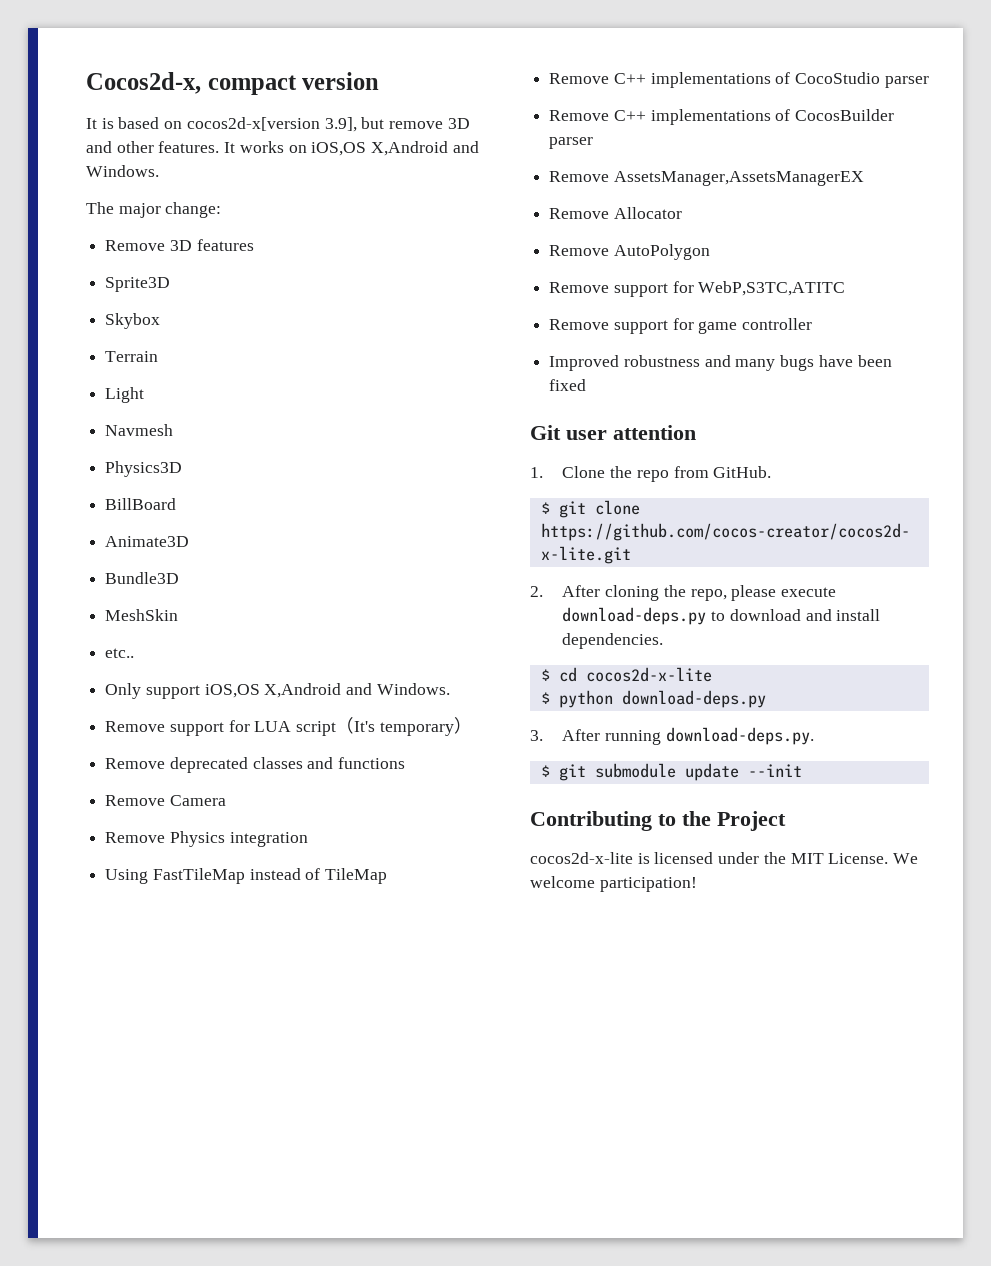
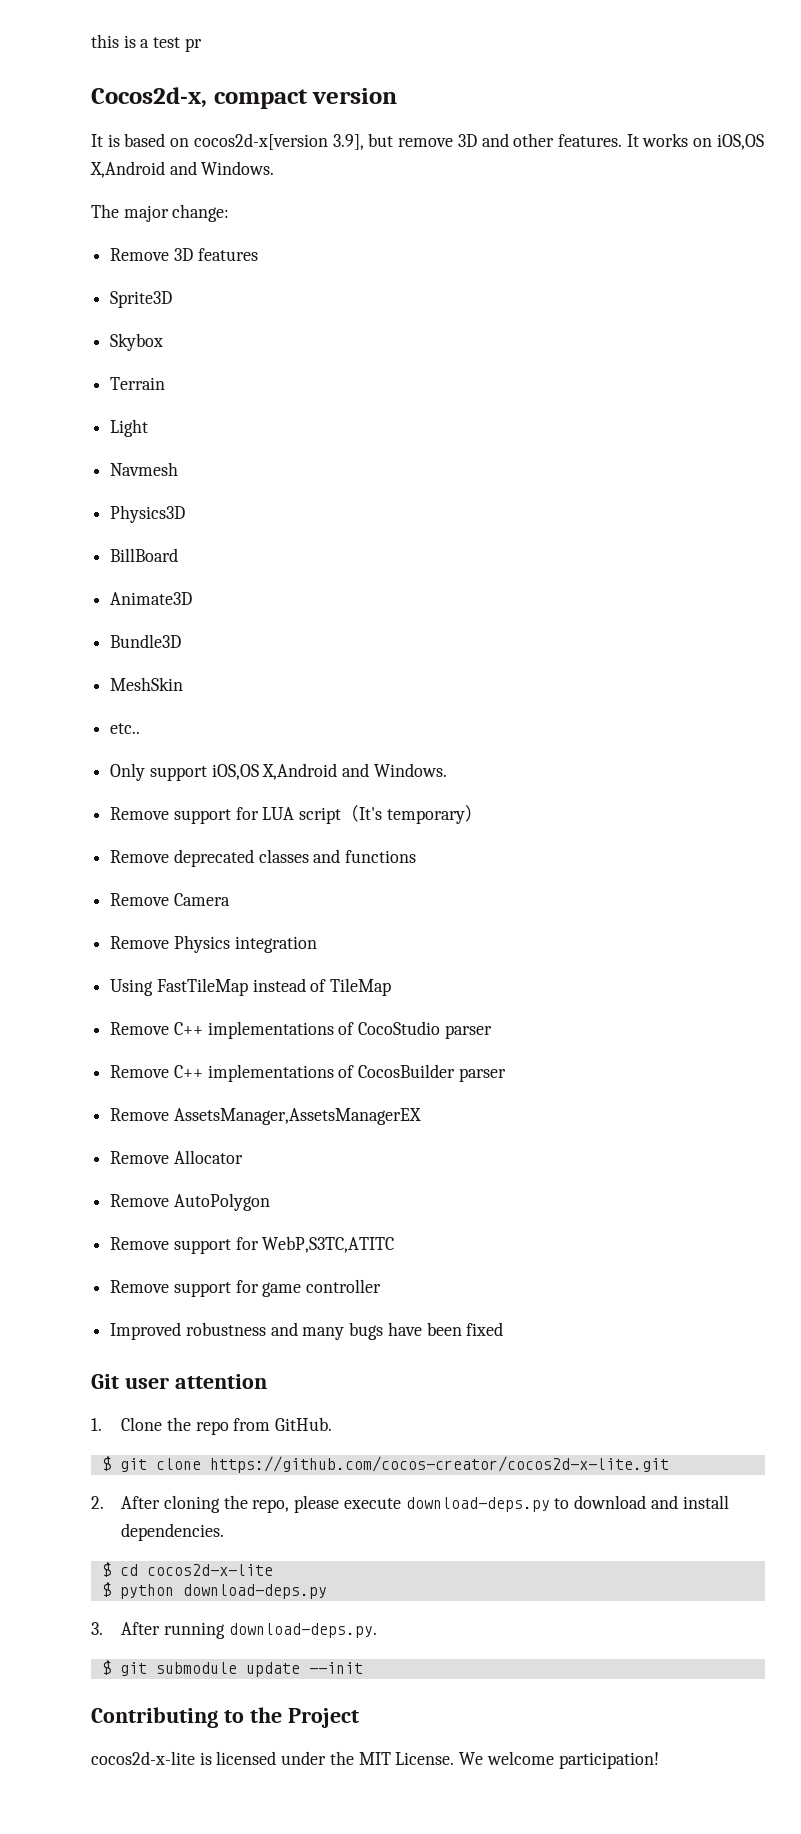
(86, 83) none -> [91,34,202,52] this is a test pr //

